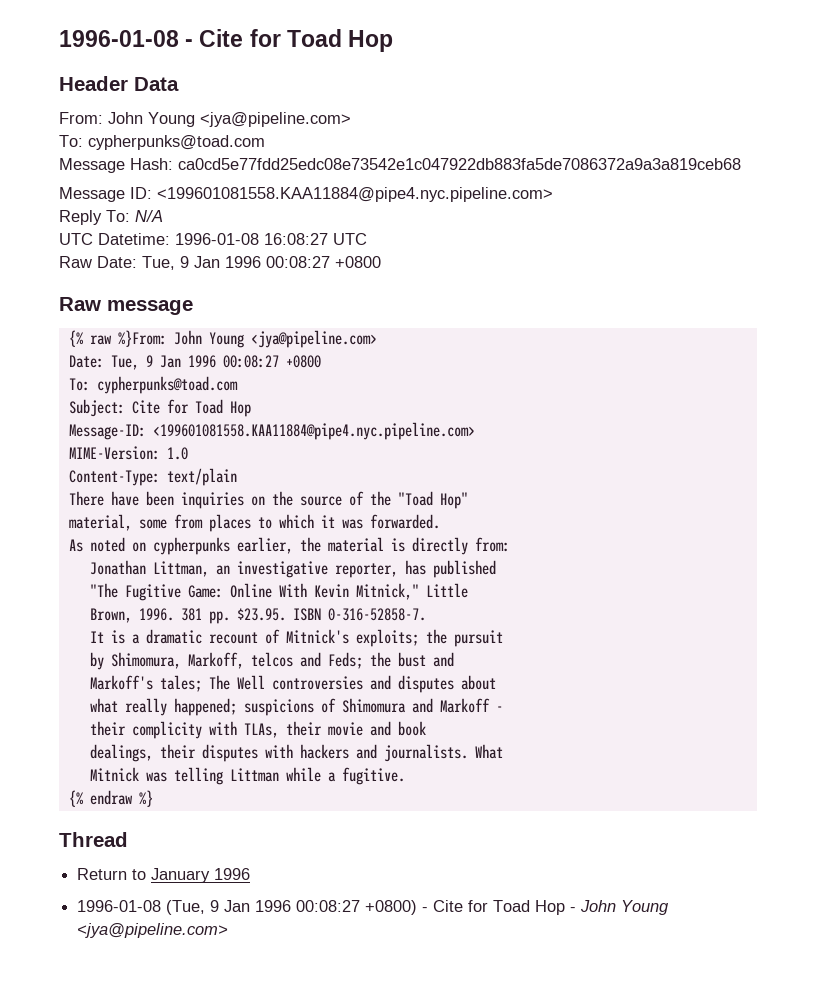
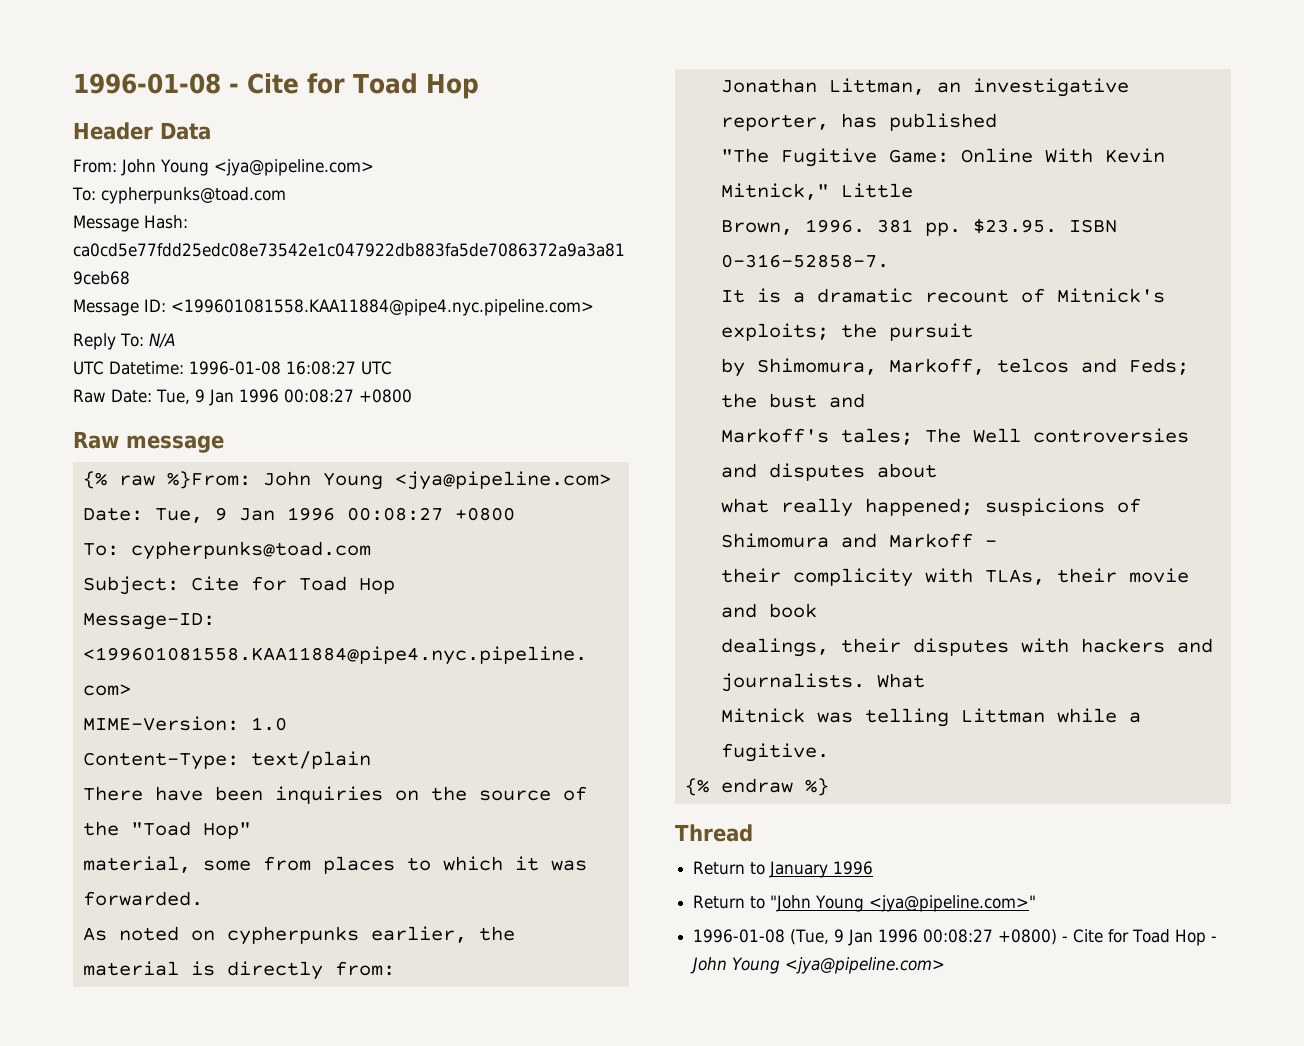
(251, 874) none -> [693,895,1037,912] // Return to "John Young <jya@pipeline.com>"

